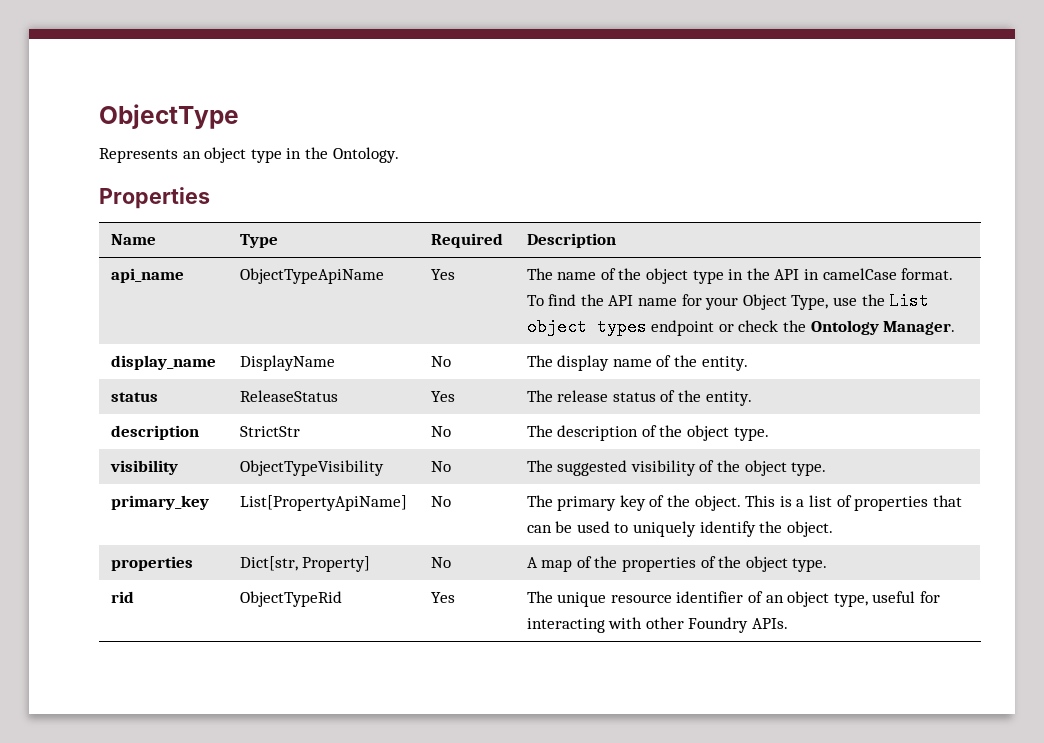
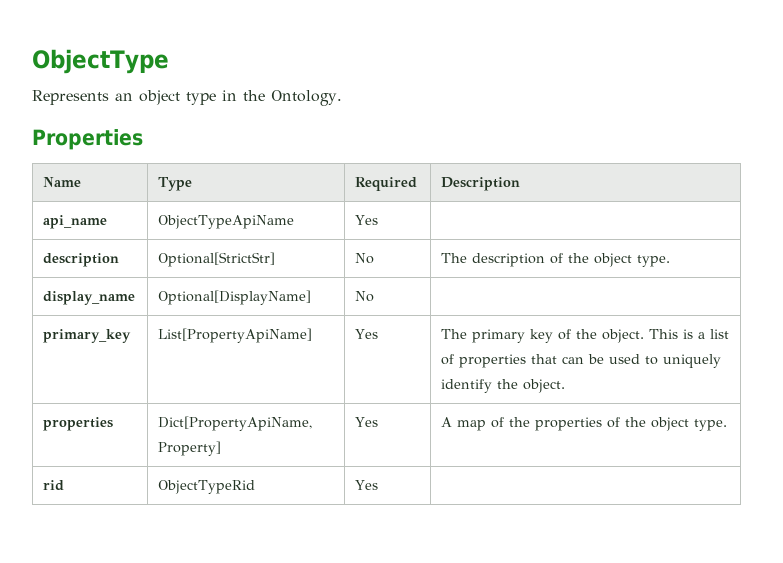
[526,268,954,284] [526,292,930,310] [526,318,956,336] [110,355,216,370] [239,355,335,371] [430,356,451,367] [526,355,748,371] [110,392,158,402] [239,390,338,402] [430,391,455,402] [526,390,752,406] The name of the object type in the API in camelCase format. To find the API name for your Object Type, use the List object types endpoint or check the Ontology Manager. // display_name | DisplayName | No | The display name of the entity. // status | ReleaseStatus | Yes | The release status of the entity. -> (379, 220) none
[239,426,300,437] StrictStr -> [158,252,276,267] Optional[StrictStr]
[109,460,178,475] [239,460,384,476] [430,461,451,472] [526,460,827,476] visibility | ObjectTypeVisibility | No | The suggested visibility of the object type. -> [43,291,136,305] [158,290,312,305] [355,291,375,302] display_name | Optional[DisplayName] | No |
[430,496,451,507] No -> [355,329,379,339] Yes
[239,556,298,571] Dict[str, -> [158,416,313,431] Dict[PropertyApiName,
[430,557,451,568] No -> [355,417,379,427] Yes
[526,591,940,607] [526,617,788,633] The unique resource identifier of an object type, useful for interacting with other Foundry APIs. -> (379, 485) none

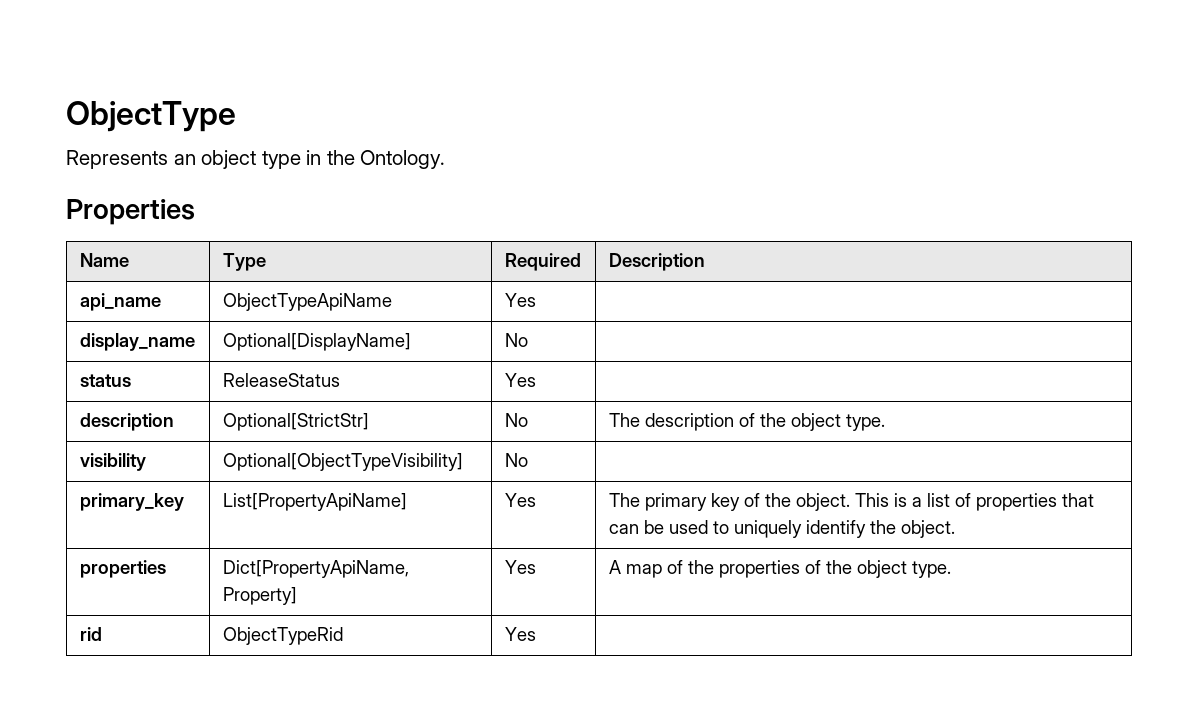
(379, 220) none -> [79,333,195,351] [222,333,411,351] [504,333,528,347] [79,374,131,387] [222,373,340,387] [504,373,536,387] // display_name | Optional[DisplayName] | No | // status | ReleaseStatus | Yes |
[43,291,136,305] [158,290,312,305] display_name | Optional[DisplayName] -> [79,453,146,471] [222,453,463,471] visibility | Optional[ObjectTypeVisibility]

